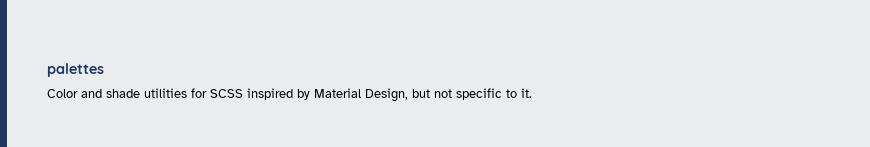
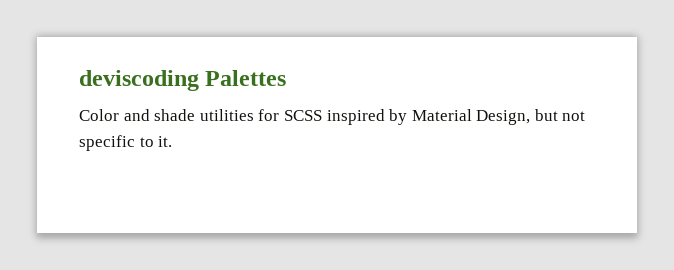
[47,63,104,77] palettes -> [79,70,287,91] deviscoding Palettes

